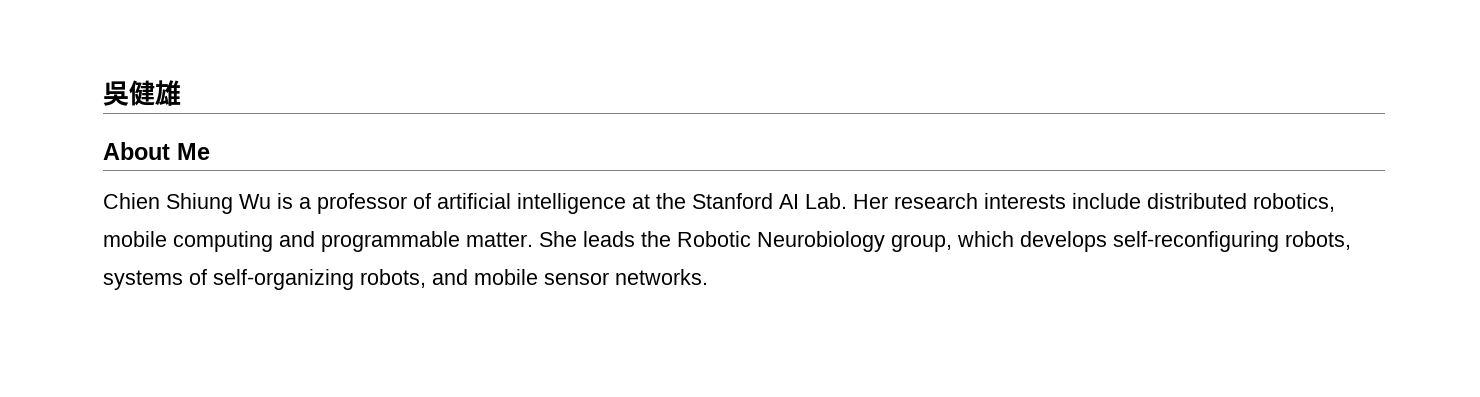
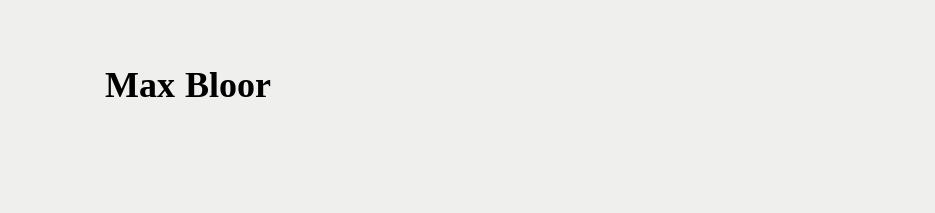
[103,80,181,106] [103,142,210,160] [103,193,1335,214] [103,231,1351,252] [103,269,708,290] 吳健雄 // About Me // Chien Shiung Wu is a professor of artificial intelligence at the Stanford AI Lab. Her research interests include distributed robotics, mobile computing and programmable matter. She leads the Robotic Neurobiology group, which develops self-reconfiguring robots, systems of self-organizing robots, and mobile sensor networks. -> [105,72,271,97] Max Bloor

